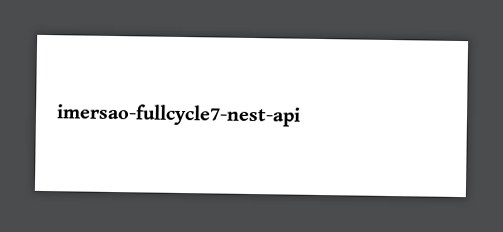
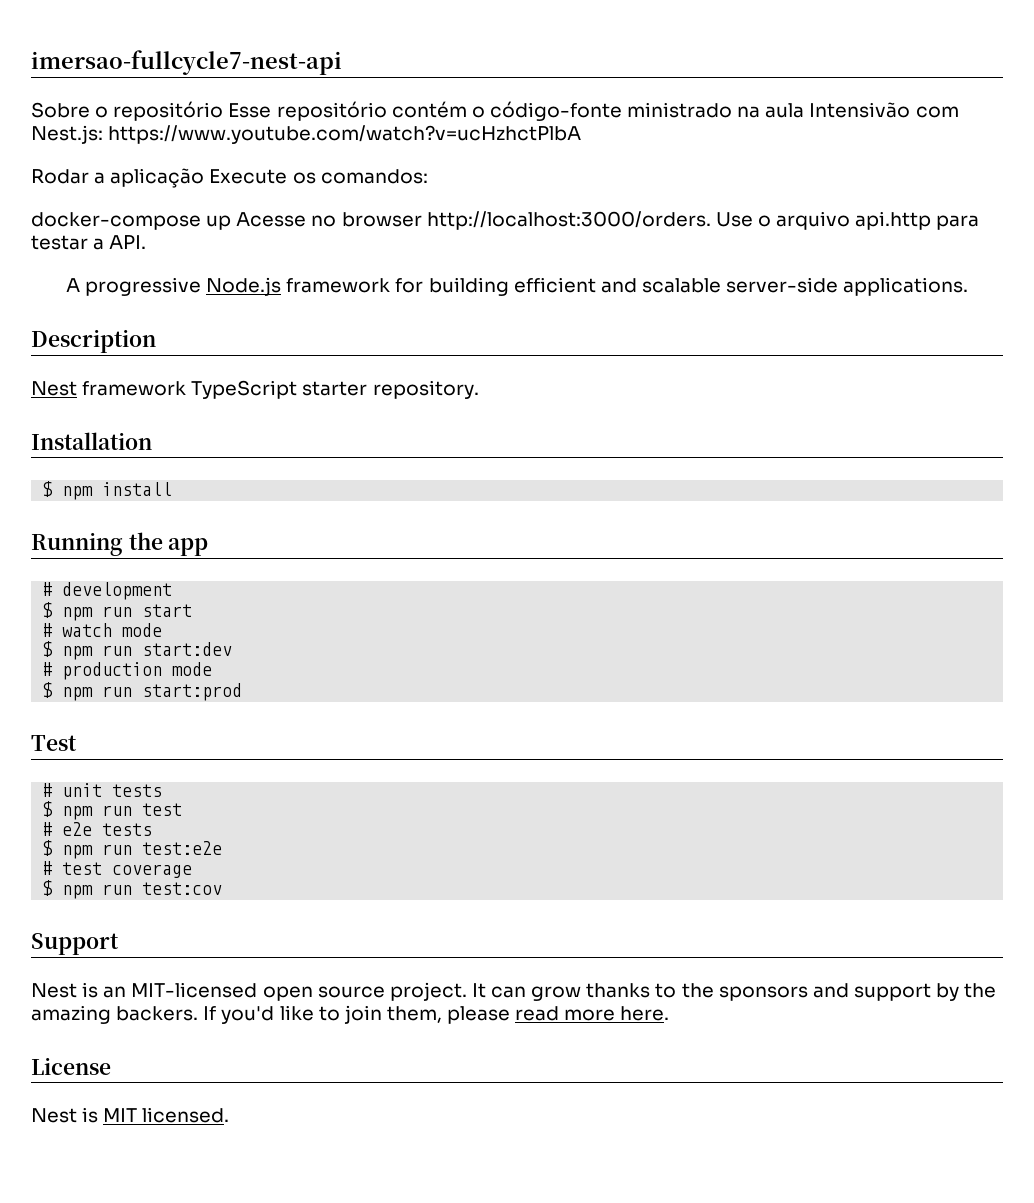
(301, 115) none -> [31,101,959,121] [31,125,582,144] [31,168,428,188] [31,211,980,230] [31,235,147,250] [65,277,969,296] [31,329,156,353] [31,380,479,399] [31,432,152,450] [42,481,173,500] [31,532,209,556] [42,582,173,600] [42,602,193,621] [42,623,163,637] [42,641,233,660] [42,662,213,680] [42,682,243,701] [31,735,77,751] [42,783,163,797] [42,801,183,820] [42,822,153,836] [42,840,223,859] [42,861,193,878] [42,880,223,899] [31,933,119,955] [31,982,997,1001] [31,1005,670,1024] [31,1057,111,1075] [31,1107,230,1123] // Sobre o repositório Esse repositório contém o código-fonte ministrado na aula Intensivão com Nest.js: https://www.youtube.com/watch?v=ucHzhctPlbA // Rodar a aplicação Execute os comandos: // docker-compose up Acesse no browser http://localhost:3000/orders. Use o arquivo api.http para testar a API. // A progressive Node.js framework for building efficient and scalable server-side applications. // Description // Nest framework TypeScript starter repository. // Installation // $ npm install // Running the app // # development // $ npm run start // # watch mode // $ npm run start:dev // # production mode // $ npm run start:prod // Test // # unit tests // $ npm run test // # e2e tests // $ npm run test:e2e // # test coverage // $ npm run test:cov // Support // Nest is an MIT-licensed open source project. It can grow thanks to the sponsors and support by the amazing backers. If you'd like to join them, please read more here. // License // Nest is MIT licensed.

